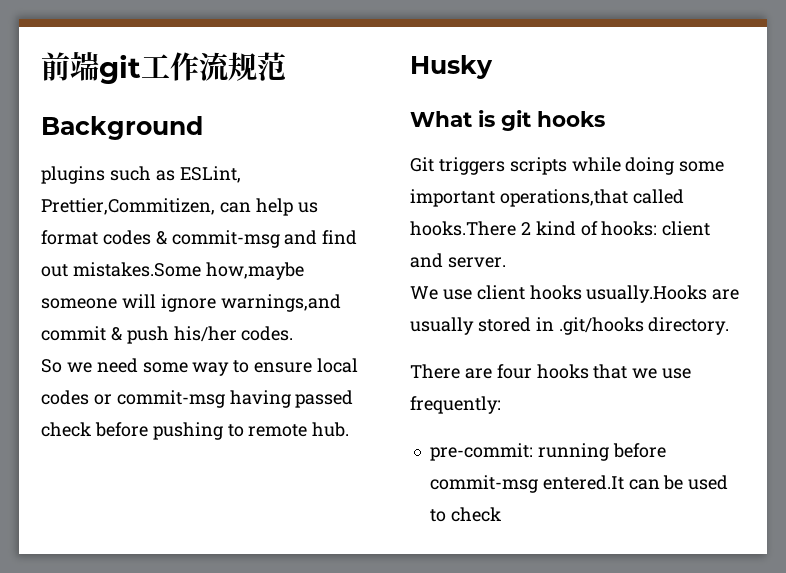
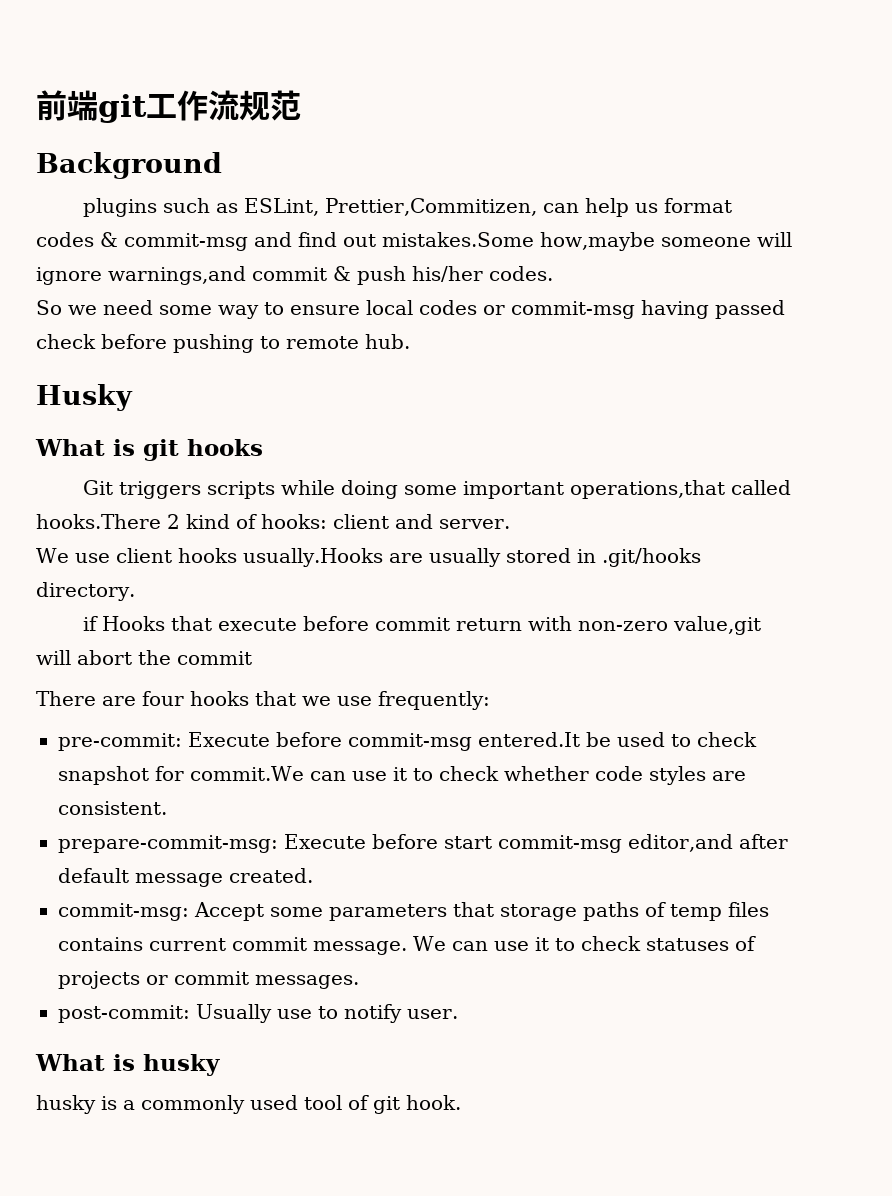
(730, 326) none -> [82,616,761,635] [36,650,252,665] // if Hooks that execute before commit return with non-zero value,git will abort the commit
[537,443,609,461] running -> [188,732,270,747] Execute
[628,479,660,490] can -> (580, 739) none
(501, 514) none -> [58,766,746,785] [58,801,167,815] [58,834,788,853] [58,868,313,887] [58,902,769,921] [58,936,756,955] [58,971,359,989] [58,1004,458,1023] [35,1054,220,1076] [36,1095,461,1114] snapshot for commit.We can use it to check whether code styles are consistent. // prepare-commit-msg: Execute before start commit-msg editor,and after default message created. // commit-msg: Accept some parameters that storage paths of temp files contains current commit message. We can use it to check statuses of projects or commit messages. // post-commit: Usually use to notify user. // What is husky // husky is a commonly used tool of git hook.

